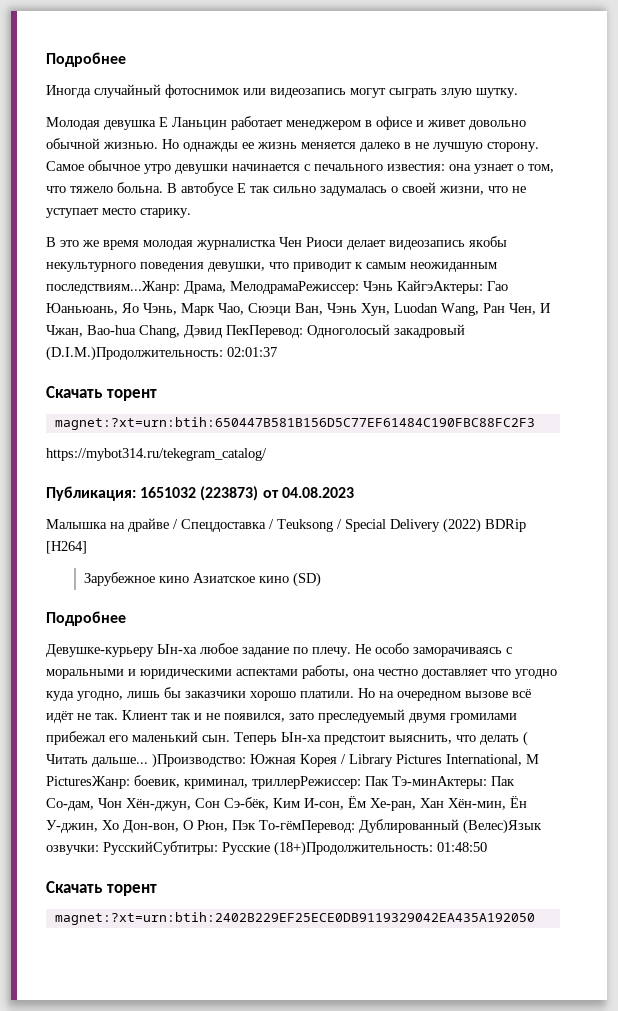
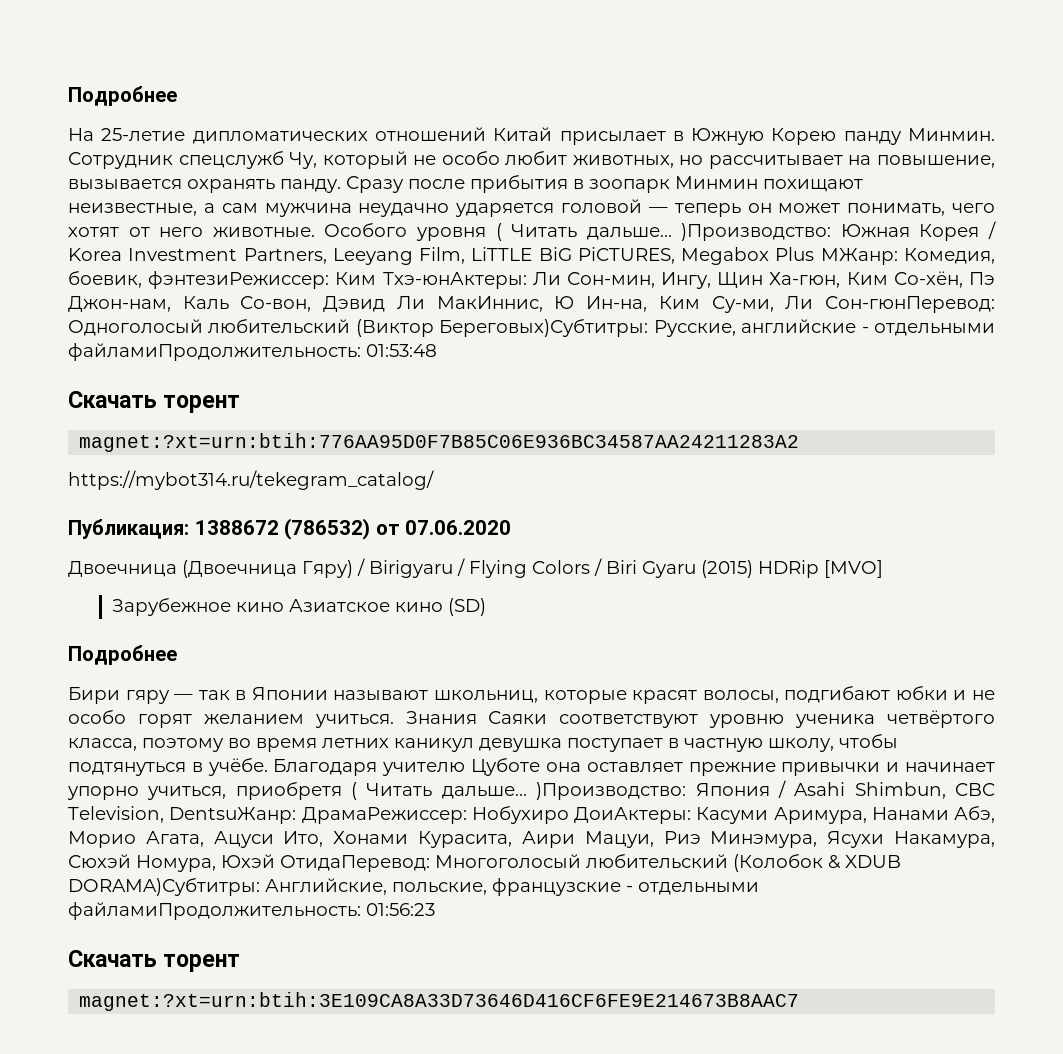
[46,52,126,67] [46,84,518,98] [46,116,526,130] [46,138,539,152] [46,160,554,174] [46,182,526,196] [46,208,191,218] [46,236,507,250] [46,262,497,272] [46,280,508,294] [46,303,551,316] [46,324,465,338] [46,346,277,361] [46,386,157,401] [54,417,535,430] Подробнее // Иногда случайный фотоснимок или видеозапись могут сыграть злую шутку. // Молодая девушка Е Ланьцин работает менеджером в офисе и живет довольно обычной жизнью. Но однажды ее жизнь меняется далеко в не лучшую сторону. Самое обычное утро девушки начинается с печального известия: она узнает о том, что тяжело больна. В автобусе Е так сильно задумалась о своей жизни, что не уступает место старику. // В это же время молодая журналистка Чен Риоси делает видеозапись якобы некультурного поведения девушки, что приводит к самым неожиданным последствиям...Жанр: Драма, МелодрамаРежиссер: Чэнь КайгэАктеры: Гао Юаньюань, Яо Чэнь, Марк Чао, Сюэци Ван, Чэнь Хун, Luodan Wang, Ран Чен, И Чжан, Bao-hua Chang, Дэвид ПекПеревод: Одноголосый закадровый (D.I.M.)Продолжительность: 02:01:37 // Скачать торент // magnet:?xt=urn:btih:650447B581B156D5C77EF61484C190FBC88FC2F3 -> [68,86,177,106] [68,127,995,145] [68,151,995,169] [68,175,863,193] [68,199,996,217] [68,221,997,241] [68,247,995,265] [68,271,995,289] [68,296,996,313] [68,319,996,337] [68,343,437,361] [68,391,241,413] [79,433,800,452] Подробнее // На 25-летие дипломатических отношений Китай присылает в Южную Корею панду Минмин. Сотрудник спецслужб Чу, который не особо любит животных, но рассчитывает на повышение, вызывается охранять панду. Сразу после прибытия в зоопарк Минмин похищают неизвестные, а сам мужчина неудачно ударяется головой — теперь он может понимать, чего хотят от него животные. Особого уровня ( Читать дальше... )Производство: Южная Корея / Korea Investment Partners, Leeyang Film, LiTTLE BiG PiCTURES, Megabox Plus MЖанр: Комедия, боевик, фэнтезиРежиссер: Ким Тхэ-юнАктеры: Ли Сон-мин, Ингу, Щин Ха-гюн, Ким Со-хён, Пэ Джон-нам, Каль Со-вон, Дэвид Ли МакИннис, Ю Ин-на, Ким Су-ми, Ли Сон-гюнПеревод: Одноголосый любительский (Виктор Береговых)Субтитры: Русские, английские - отдельными файламиПродолжительность: 01:53:48 // Скачать торент // magnet:?xt=urn:btih:776AA95D0F7B85C06E936BC34587AA24211283A2
[140,486,354,501] [46,518,526,533] [46,541,87,554] 1651032 (223873) от 04.08.2023 // Малышка на драйве / Спецдоставка / Teuksong / Special Delivery (2022) BDRip [H264] -> [194,518,512,540] [68,558,883,578] 1388672 (786532) от 07.06.2020 // Двоечница (Двоечница Гяру) / Birigyaru / Flying Colors / Biri Gyaru (2015) HDRip [MVO]
[46,643,512,657] [46,665,557,679] [46,687,531,701] [46,709,517,723] [46,731,528,746] [46,753,539,768] [46,775,515,789] [46,796,527,811] [46,819,542,834] [46,841,487,856] [46,881,157,896] [54,912,535,925] Девушке-курьеру Ын-ха любое задание по плечу. Не особо заморачиваясь с моральными и юридическими аспектами работы, она честно доставляет что угодно куда угодно, лишь бы заказчики хорошо платили. Но на очередном вызове всё идёт не так. Клиент так и не появился, зато преследуемый двумя громилами прибежал его маленький сын. Теперь Ын-ха предстоит выяснить, что делать ( Читать дальше... )Производство: Южная Корея / Library Pictures International, M PicturesЖанр: боевик, криминал, триллерРежиссер: Пак Тэ-минАктеры: Пак Со-дам, Чон Хён-джун, Сон Сэ-бёк, Ким И-сон, Ём Хе-ран, Хан Хён-мин, Ён У-джин, Хо Дон-вон, О Рюн, Пэк То-гёмПеревод: Дублированный (Велес)Язык озвучки: РусскийСубтитры: Русские (18+)Продолжительность: 01:48:50 // Скачать торент // magnet:?xt=urn:btih:2402B229EF25ECE0DB9119329042EA435A192050 -> [68,686,995,704] [68,710,996,728] [68,734,898,752] [68,758,996,776] [67,780,996,800] [68,806,995,824] [68,831,996,848] [68,854,901,872] [68,878,759,896] [68,902,435,920] [68,950,241,972] [79,992,800,1011] Бири гяру — так в Японии называют школьниц, которые красят волосы, подгибают юбки и не особо горят желанием учиться. Знания Саяки соответствуют уровню ученика четвёртого класса, поэтому во время летних каникул девушка поступает в частную школу, чтобы подтянуться в учёбе. Благодаря учителю Цуботе она оставляет прежние привычки и начинает упорно учиться, приобретя ( Читать дальше... )Производство: Япония / Asahi Shimbun, CBC Television, DentsuЖанр: ДрамаРежиссер: Нобухиро ДоиАктеры: Касуми Аримура, Нанами Абэ, Морио Агата, Ацуси Ито, Хонами Курасита, Аири Мацуи, Риэ Минэмура, Ясухи Накамура, Сюхэй Номура, Юхэй ОтидаПеревод: Многоголосый любительский (Колобок & XDUB DORAMA)Субтитры: Английские, польские, французские - отдельными файламиПродолжительность: 01:56:23 // Скачать торент // magnet:?xt=urn:btih:3E109CA8A33D73646D416CF6FE9E214673B8AAC7

